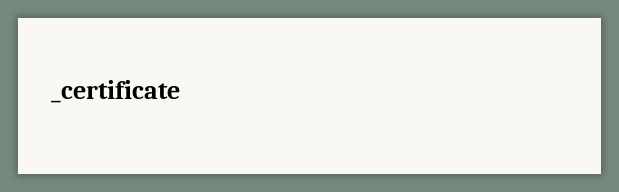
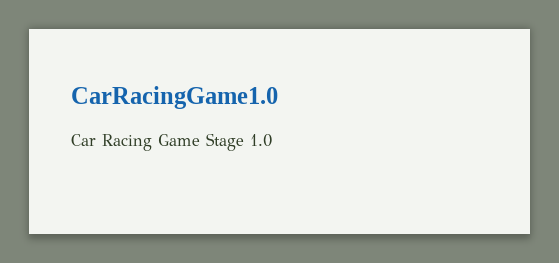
[51,80,180,103] _certificate -> [71,86,278,109] [71,133,272,151] CarRacingGame1.0 // Car Racing Game Stage 1.0

